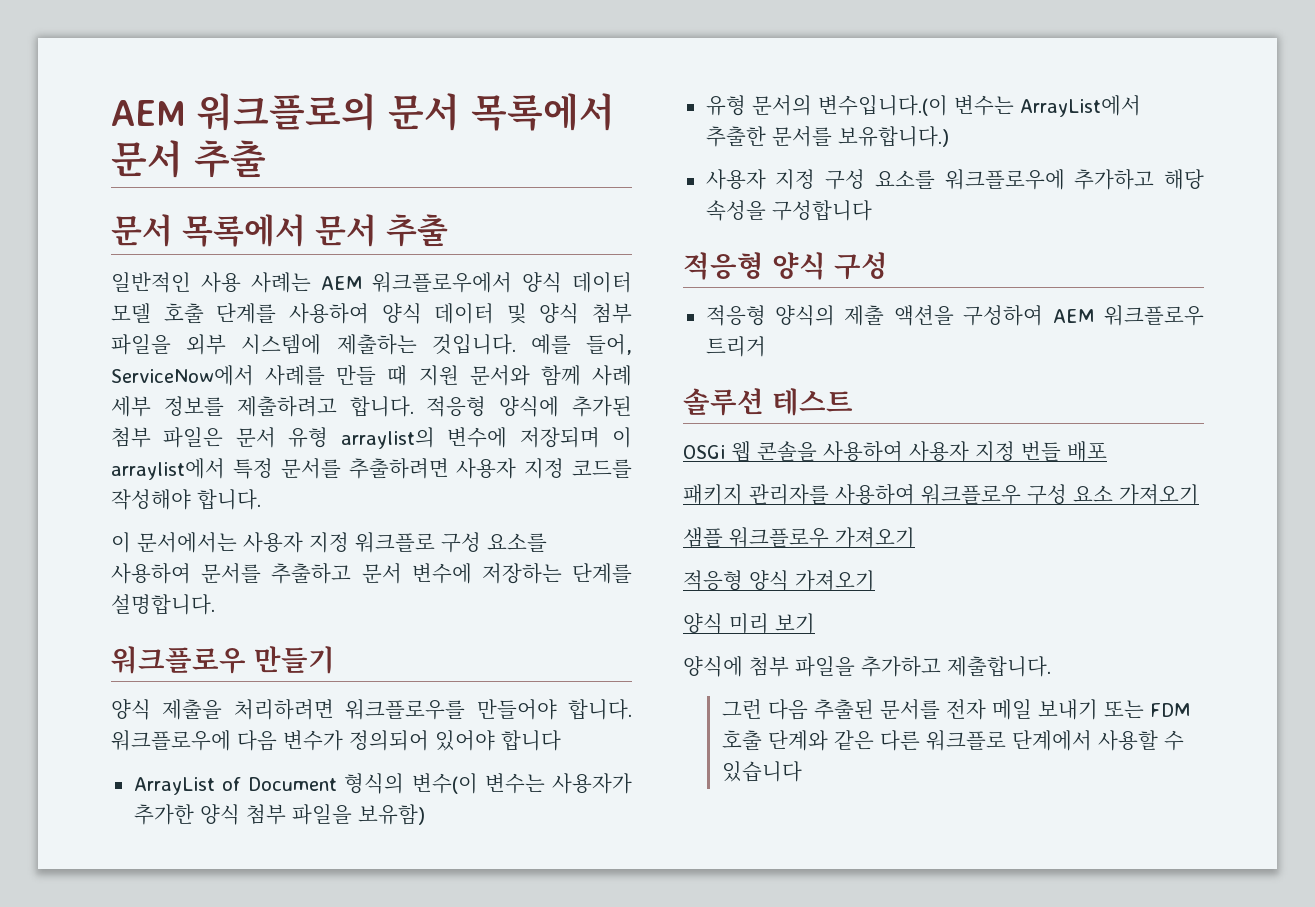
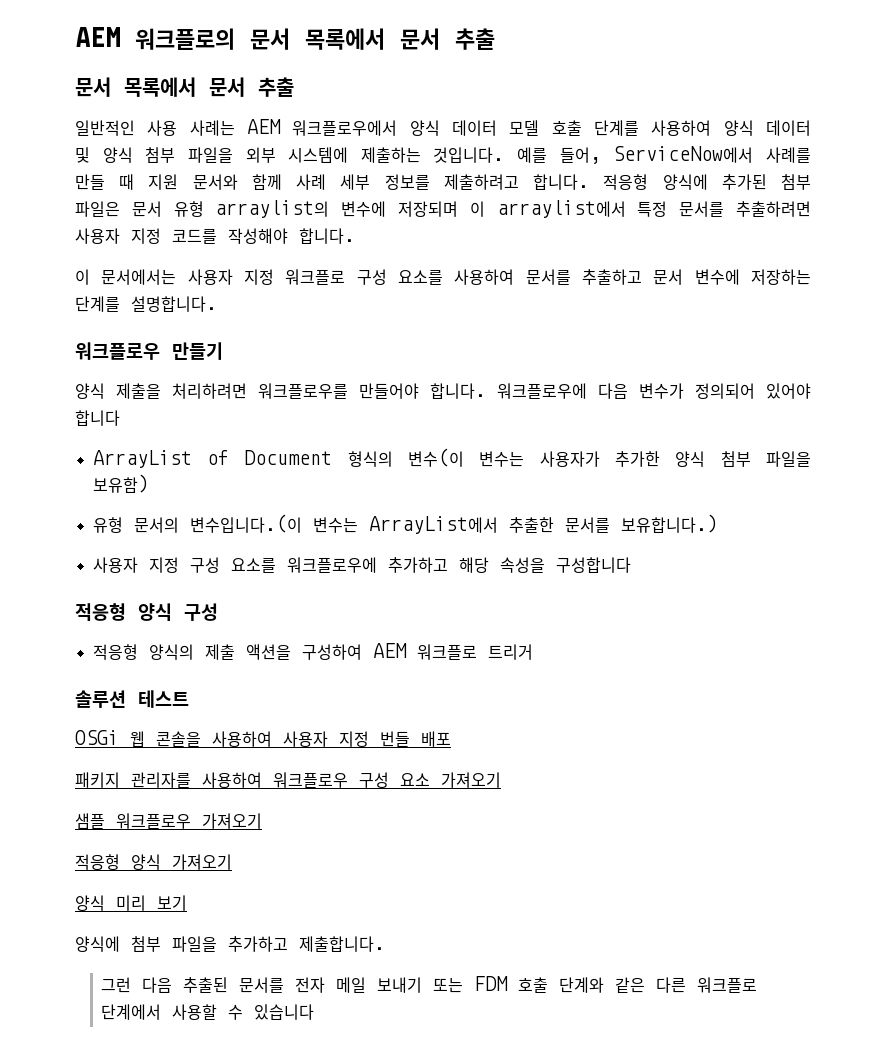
[1104,305,1204,326] 워크플로우 -> [416,644,477,660] 워크플로

